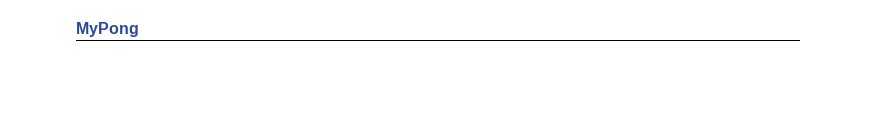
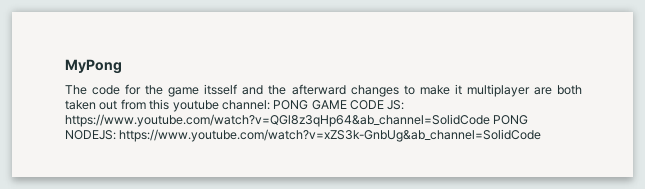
(139, 29) none -> [65,84,582,97] [65,99,405,112] [65,114,529,127] [65,129,542,142] // The code for the game itsself and the afterward changes to make it multiplayer are both taken out from this youtube channel: PONG GAME CODE JS: https://www.youtube.com/watch?v=QGl8z3qHp64&ab_channel=SolidCode PONG NODEJS: https://www.youtube.com/watch?v=xZS3k-GnbUg&ab_channel=SolidCode

